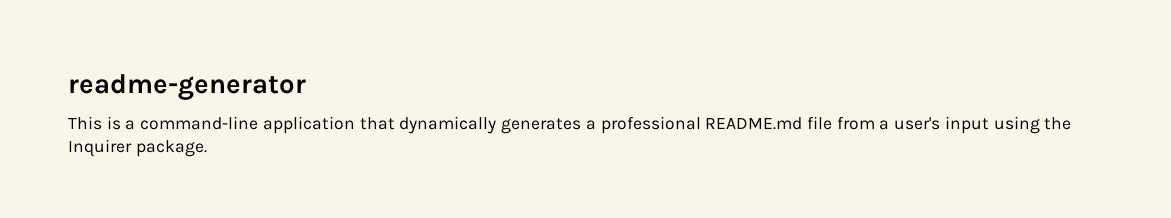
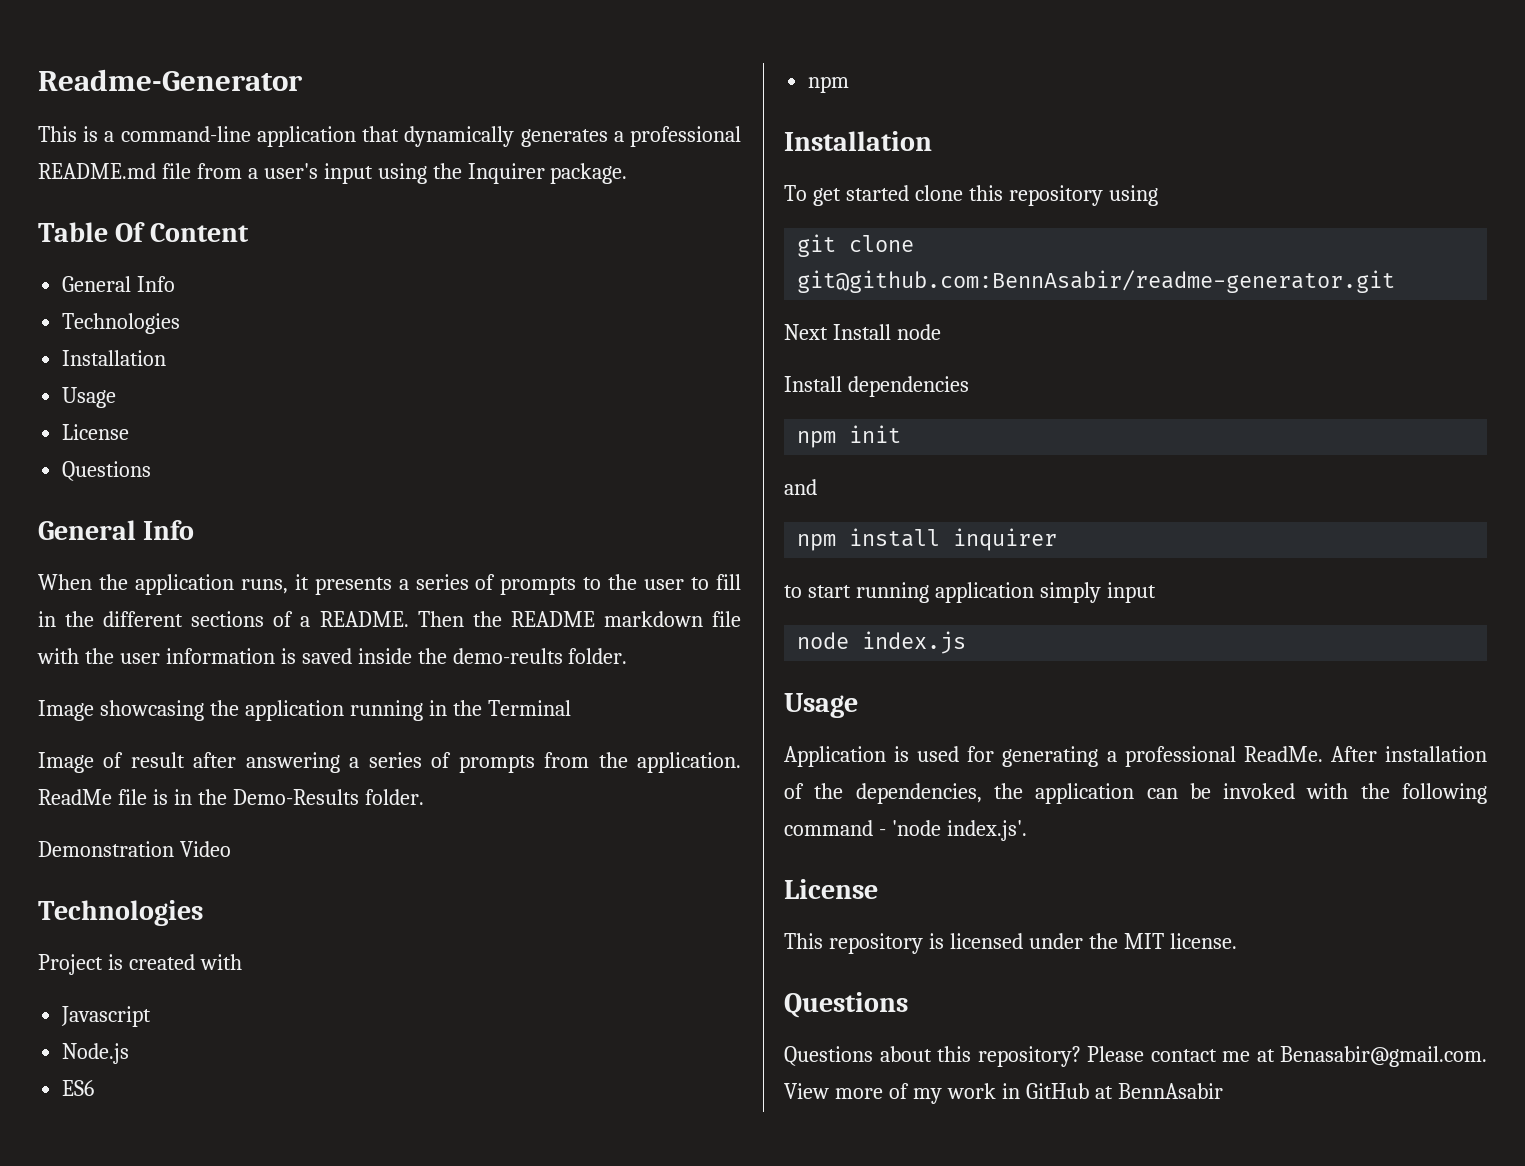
[68,74,306,100] readme-generator -> [38,69,303,91] Readme-Generator
(207, 148) none -> [38,222,249,242] [62,276,176,292] [62,313,181,334] [62,350,167,366] [62,387,117,408] [62,424,130,440] [62,461,152,481] [38,520,195,540] [38,574,742,595] [38,611,741,627] [37,648,628,664] [38,700,571,721] [38,752,741,773] [38,789,424,805] [38,841,231,857] [38,900,203,926] [38,954,242,975] [61,1006,152,1027] [62,1043,130,1064] [62,1080,95,1096] [808,76,850,93] [784,131,932,151] [784,185,1158,206] [797,234,915,257] [797,270,1396,293] [784,324,941,340] [784,376,969,397] [797,425,902,448] [784,479,817,495] [797,528,1058,551] [784,582,1156,603] [797,631,967,654] [784,693,858,718] [784,746,1487,767] [784,783,1487,804] [784,820,1027,841] [784,879,878,899] [784,933,1237,954] [784,992,908,1018] [784,1046,1487,1067] [784,1083,1223,1104] // Table Of Content // General Info // Technologies // Installation // Usage // License // Questions // General Info // When the application runs, it presents a series of prompts to the user to fill in the different sections of a README. Then the README markdown file with the user information is saved inside the demo-reults folder. // Image showcasing the application running in the Terminal // Image of result after answering a series of prompts from the application. ReadMe file is in the Demo-Results folder. // Demonstration Video // Technologies // Project is created with // Javascript // Node.js // ES6 // npm // Installation // To get started clone this repository using // git clone git@github.com:BennAsabir/readme-generator.git // Next Install node // Install dependencies // npm init // and // npm install inquirer // to start running application simply input // node index.js // Usage // Application is used for generating a professional ReadMe. After installation of the dependencies, the application can be invoked with the following command - 'node index.js'. // License // This repository is licensed under the MIT license. // Questions // Questions about this repository? Please contact me at Benasabir@gmail.com. View more of my work in GitHub at BennAsabir

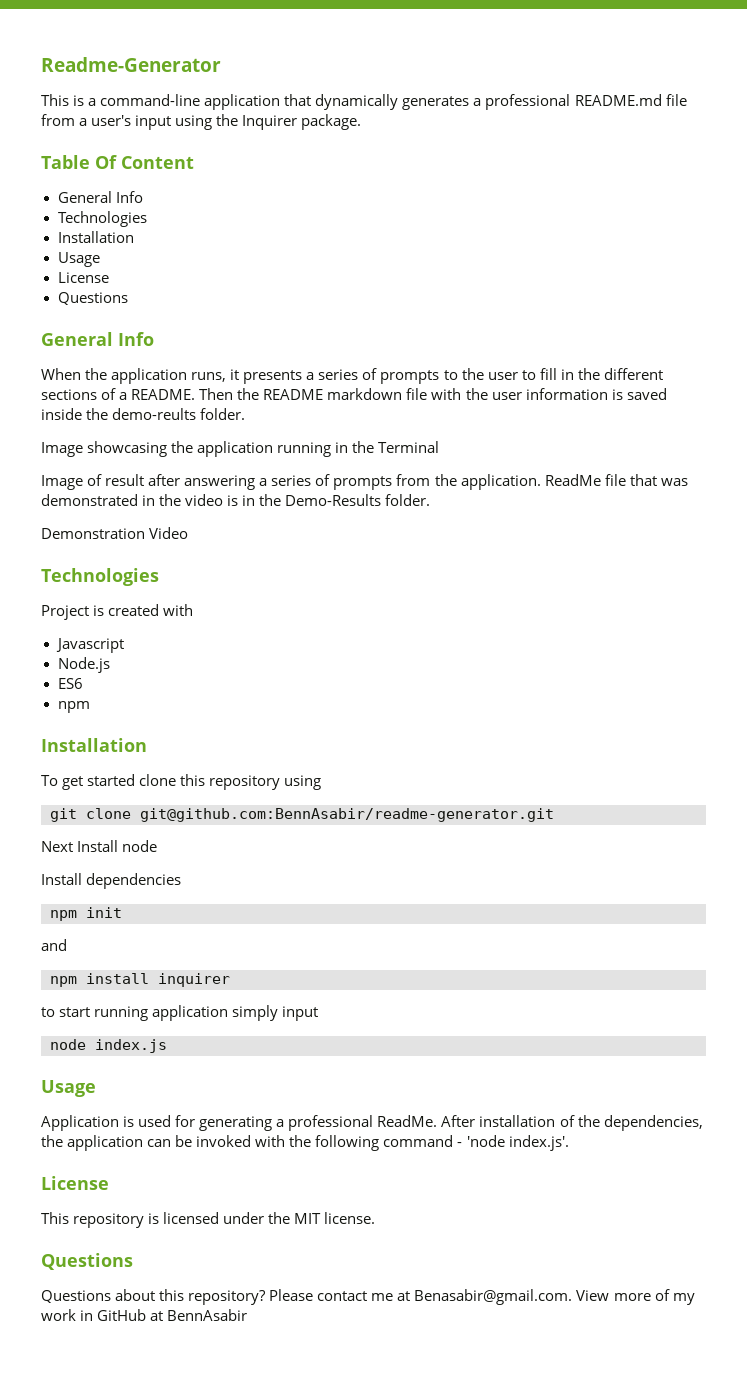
(147, 797) none -> [629,474,688,486] [41,494,224,506] that was demonstrated in the video

